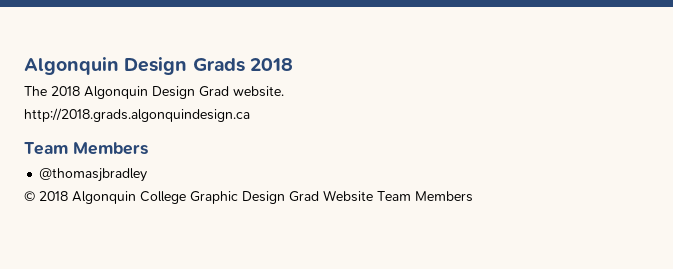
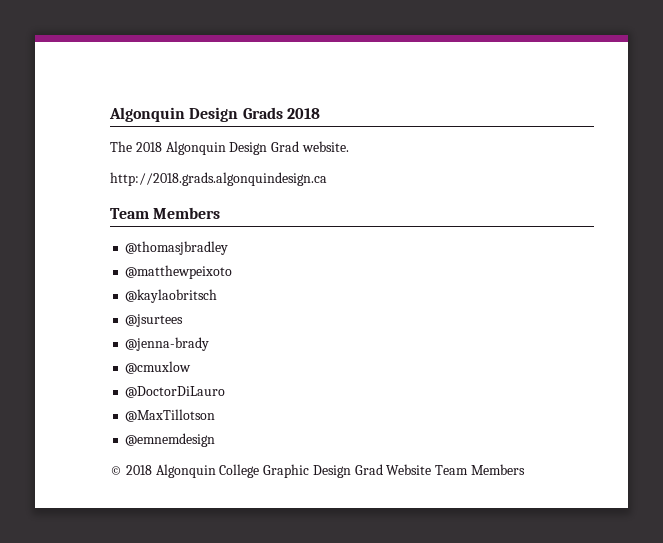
(148, 175) none -> [125,265,233,279] [125,289,218,303] [125,314,184,327] [125,337,210,351] [125,361,192,374] [125,386,226,398] [125,409,216,422] [125,433,216,447] // @matthewpeixoto // @kaylaobritsch // @jsurtees // @jenna-brady // @cmuxlow // @DoctorDiLauro // @MaxTillotson // @emnemdesign

